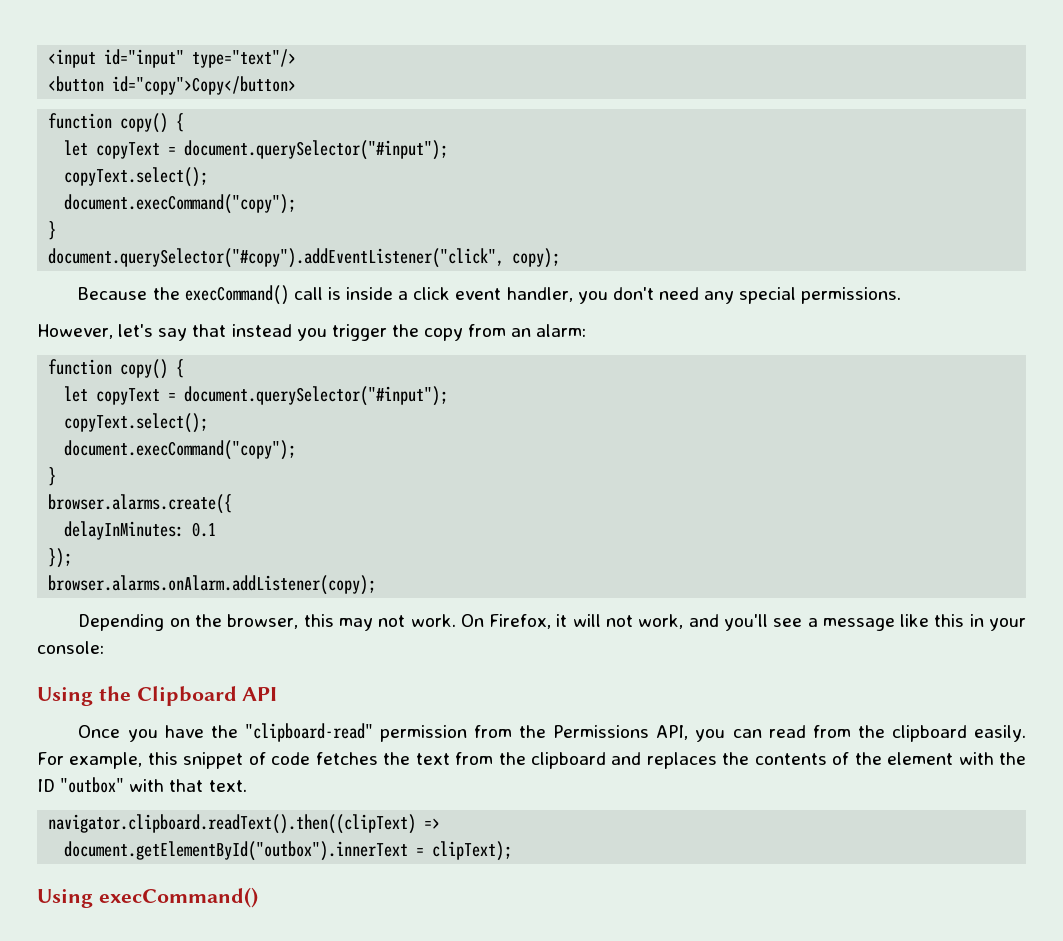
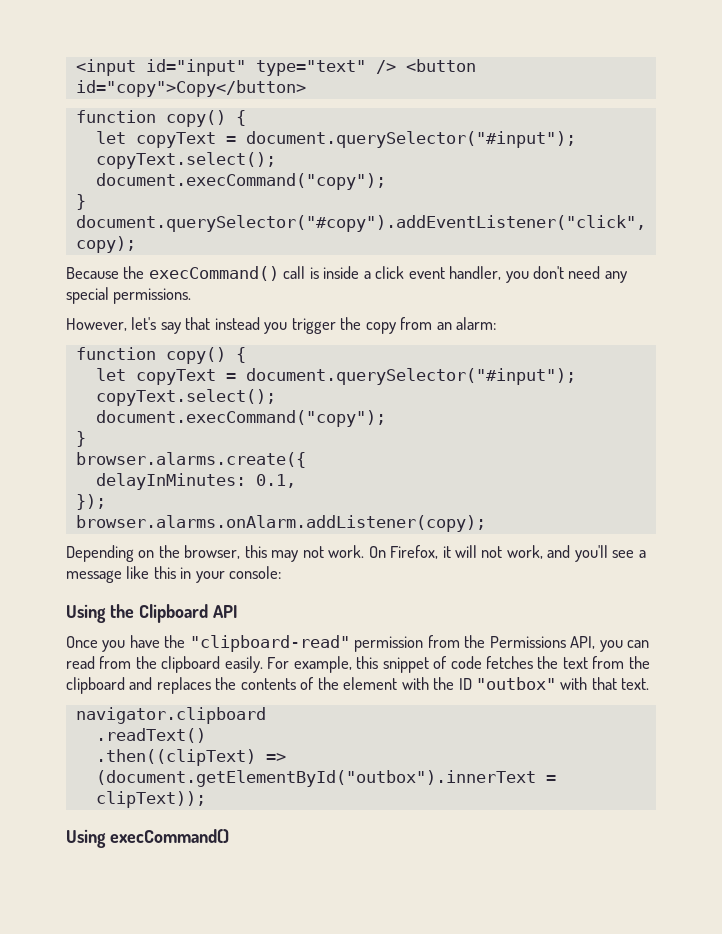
[192,49,297,68] type="text"/> // -> [255,60,396,76] type="text" />
[192,522,217,537] 0.1 -> [255,474,296,488] 0.1,
[48,814,441,834] [64,841,513,861] navigator.clipboard.readText().then((clipText) => // document.getElementById("outbox").innerText = clipText); -> [75,707,266,724] [95,728,206,743] [95,749,286,766] [95,770,556,787] [95,791,206,808] navigator.clipboard // .readText() // .then((clipText) => (document.getElementById("outbox").innerText = clipText));

